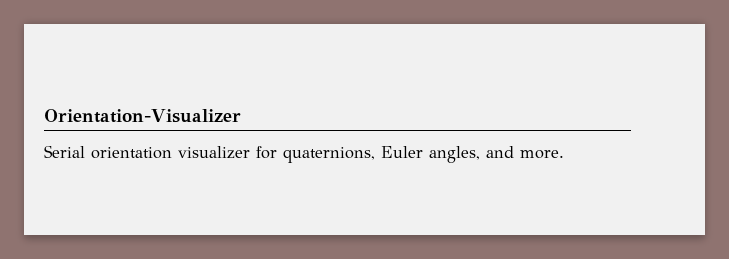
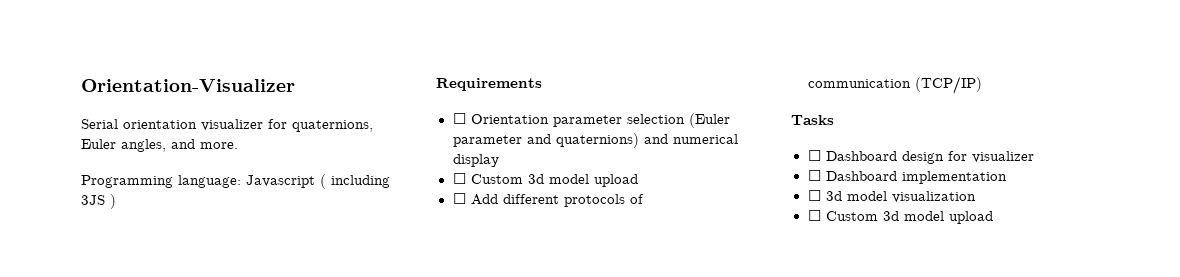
(564, 154) none -> [81,174,390,189] [81,194,116,209] [436,78,542,91] [452,113,730,128] [452,133,738,148] [452,154,499,167] [452,173,638,187] [452,193,644,207] [807,76,982,94] [791,115,834,125] [807,150,1034,164] [807,170,1007,184] [807,190,976,203] [807,210,993,224] // Programming language: Javascript ( including 3JS ) // Requirements // ☐ Orientation parameter selection (Euler parameter and quaternions) and numerical display // ☐ Custom 3d model upload // ☐ Add different protocols of communication (TCP/IP) // Tasks // ☐ Dashboard design for visualizer // ☐ Dashboard implementation // ☐ 3d model visualization // ☐ Custom 3d model upload

